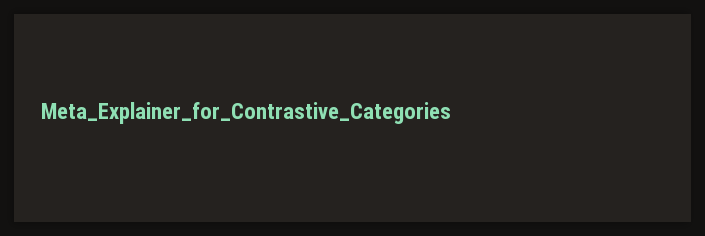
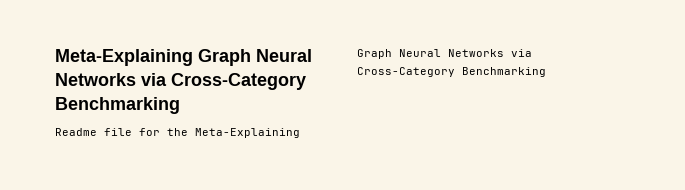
[41,102,451,124] Meta_Explainer_for_Contrastive_Categories -> [55,49,312,66] [55,73,306,90] [55,97,180,114] [55,128,300,138] [357,49,532,59] [357,67,546,77] Meta-Explaining Graph Neural Networks via Cross-Category Benchmarking // Readme file for the Meta-Explaining Graph Neural Networks via Cross-Category Benchmarking

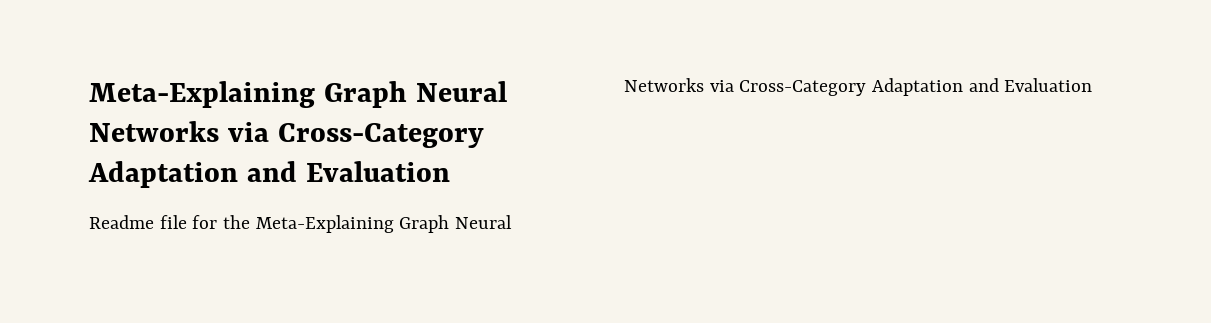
[55,49,312,66] [55,73,306,90] [55,97,180,114] Meta-Explaining Graph Neural Networks via Cross-Category Benchmarking -> [89,81,507,108] [89,121,484,148] [88,161,450,188] Meta-Explaining Graph Neural Networks via Cross-Category Adaptation and Evaluation
[462,67,546,77] Benchmarking -> [872,78,1093,96] Adaptation and Evaluation

